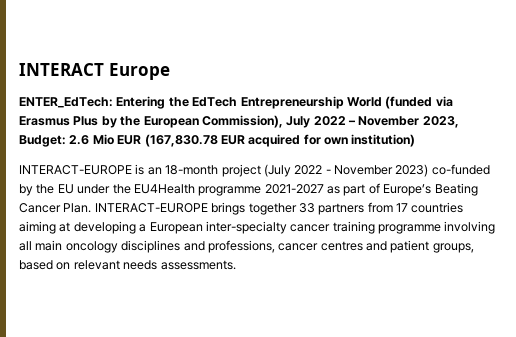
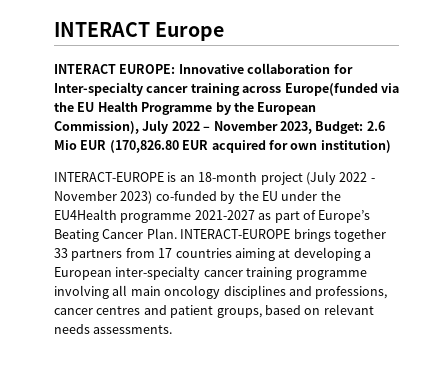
[19,96,453,109] [19,116,99,126] ENTER_EdTech: Entering the EdTech Entrepreneurship World (funded via Erasmus Plus -> [54,63,353,74] [54,82,399,96] [54,101,213,115] INTERACT EUROPE: Innovative collaboration for Inter-specialty cancer training across Europe(funded via the EU Health Programme
[144,134,218,147] (167,830.78 -> [109,140,179,153] (170,826.80

